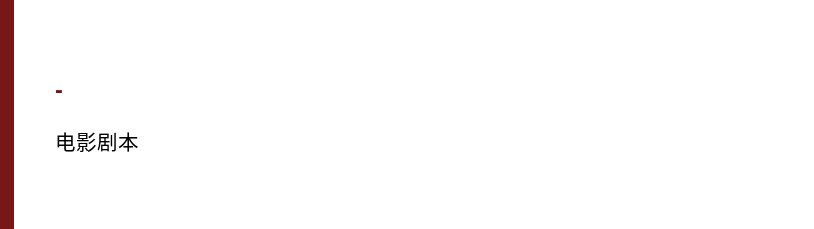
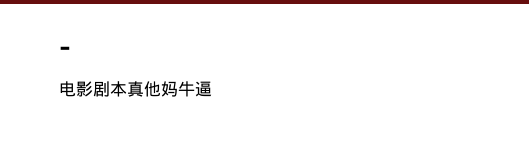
(139, 142) none -> [127,81,212,97] 真他妈牛逼

